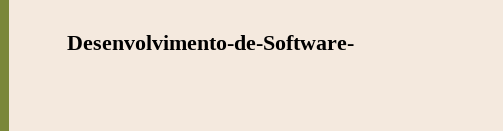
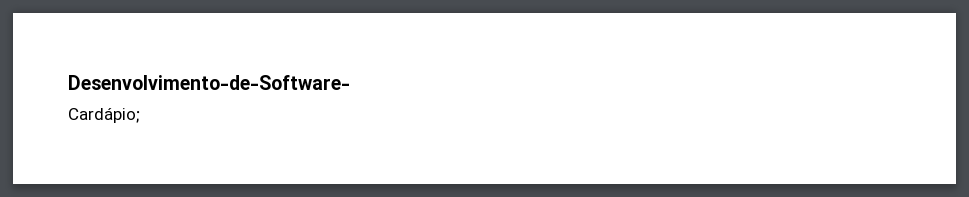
(354, 42) none -> [68,107,140,123] // Cardápio;

